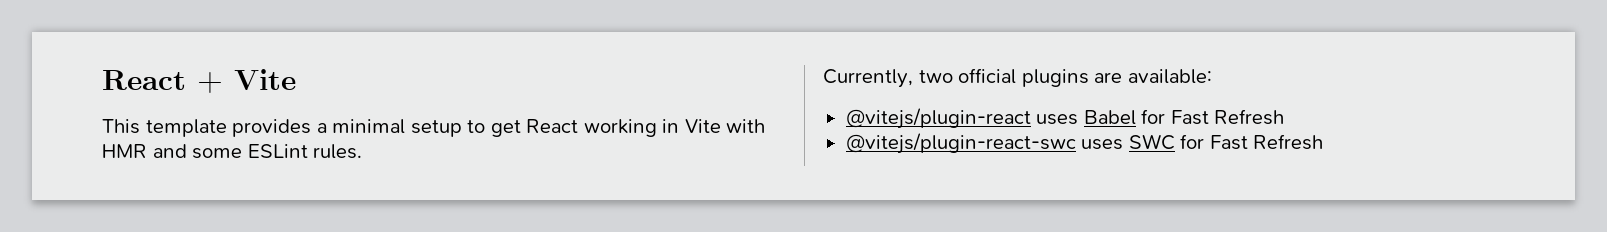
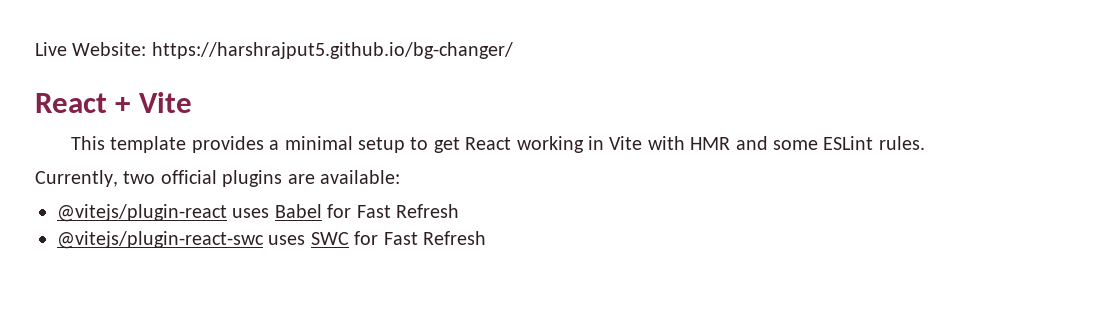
(102, 80) none -> [35,42,513,59] Live Website: https://harshrajput5.github.io/bg-changer/ //

